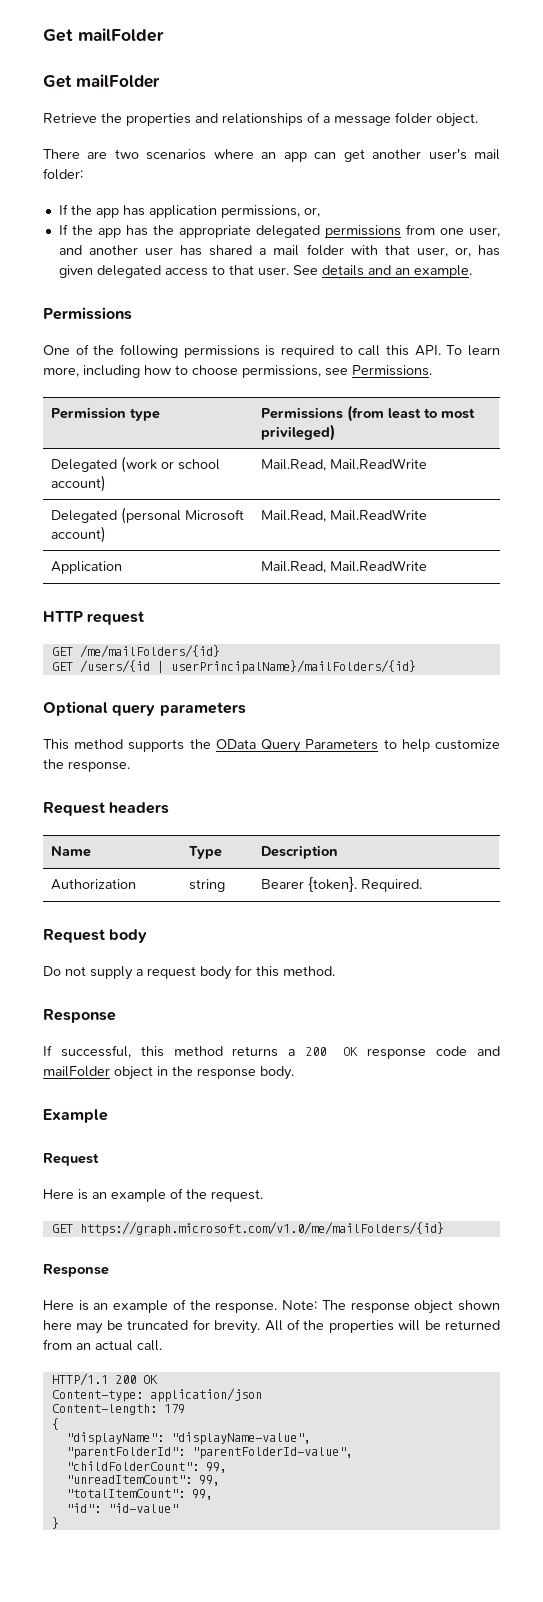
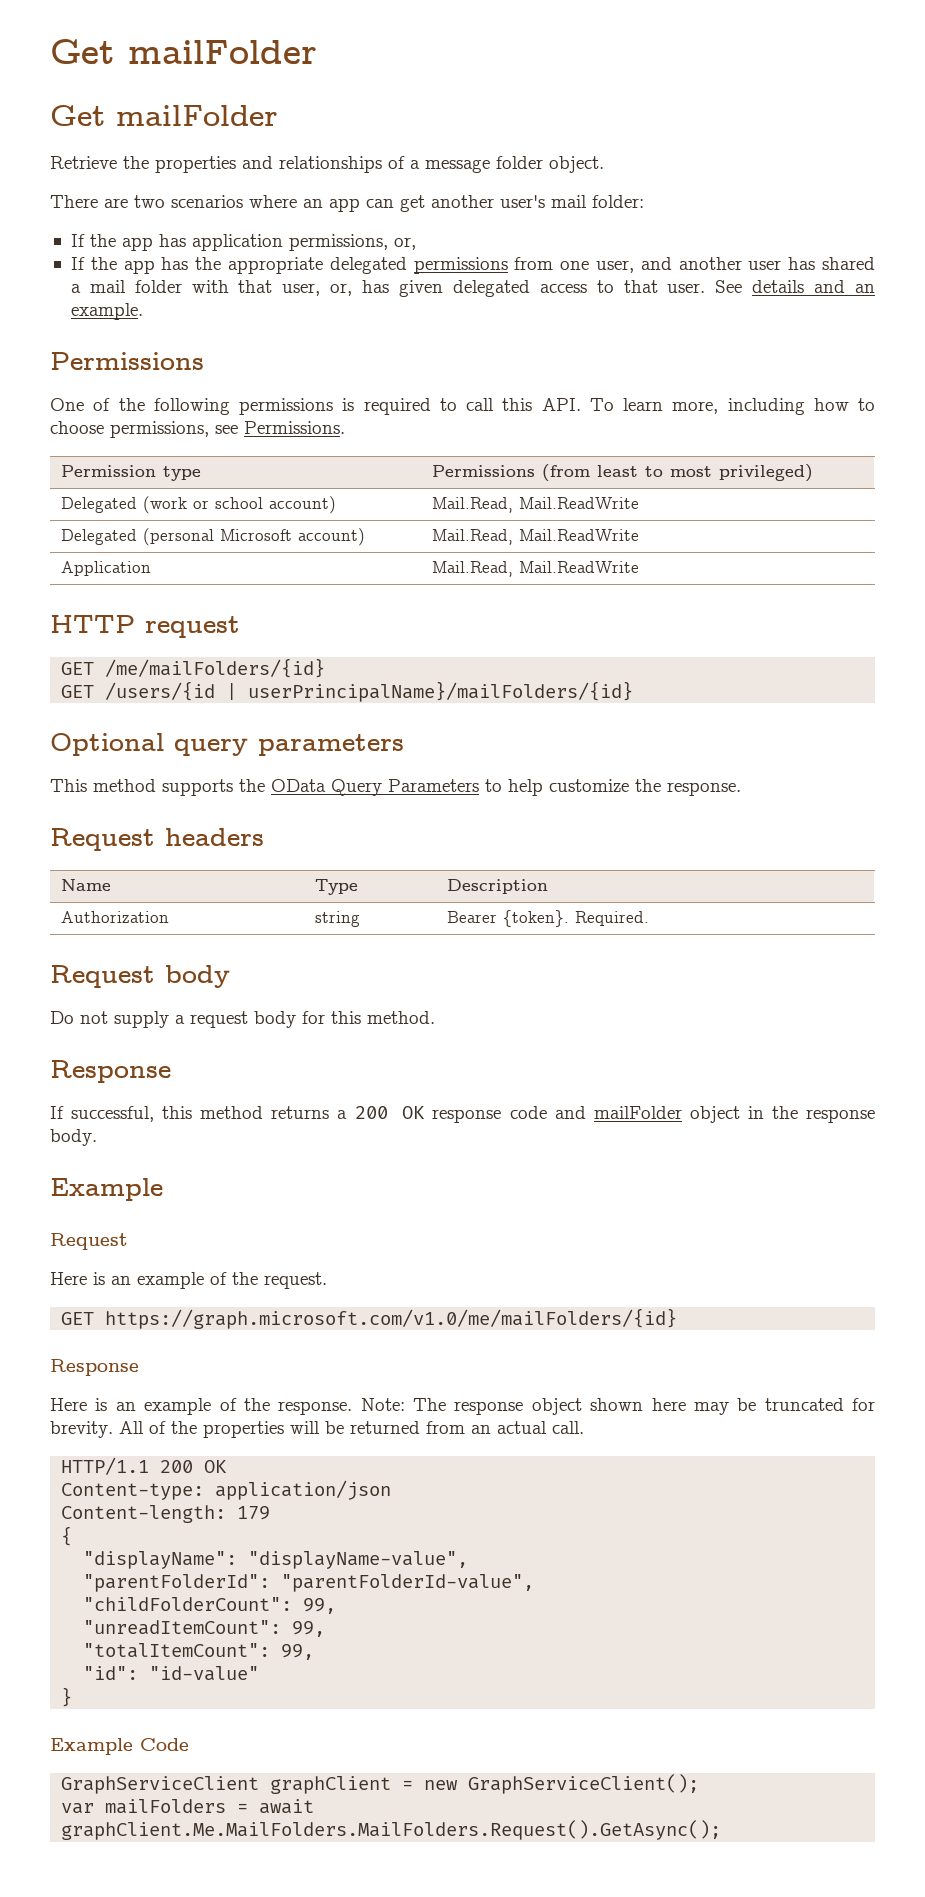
(59, 1523) none -> [50,1738,189,1755] [61,1774,700,1794] [61,1799,315,1814] [61,1820,722,1840] // Example Code // GraphServiceClient graphClient = new GraphServiceClient(); // var mailFolders = await graphClient.Me.MailFolders.MailFolders.Request().GetAsync();

